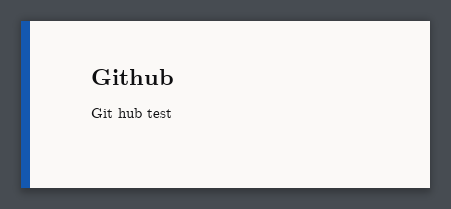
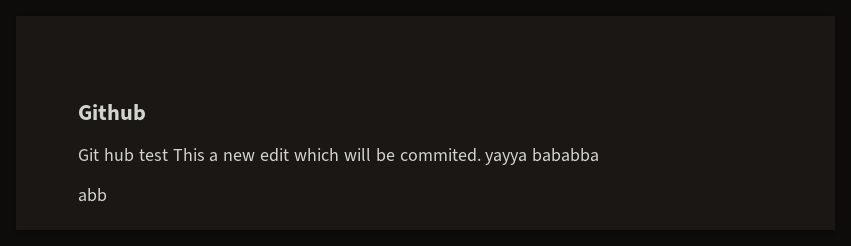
(172, 113) none -> [172,148,600,165] [78,188,107,202] This a new edit which will be commited. yayya bababba // abb

